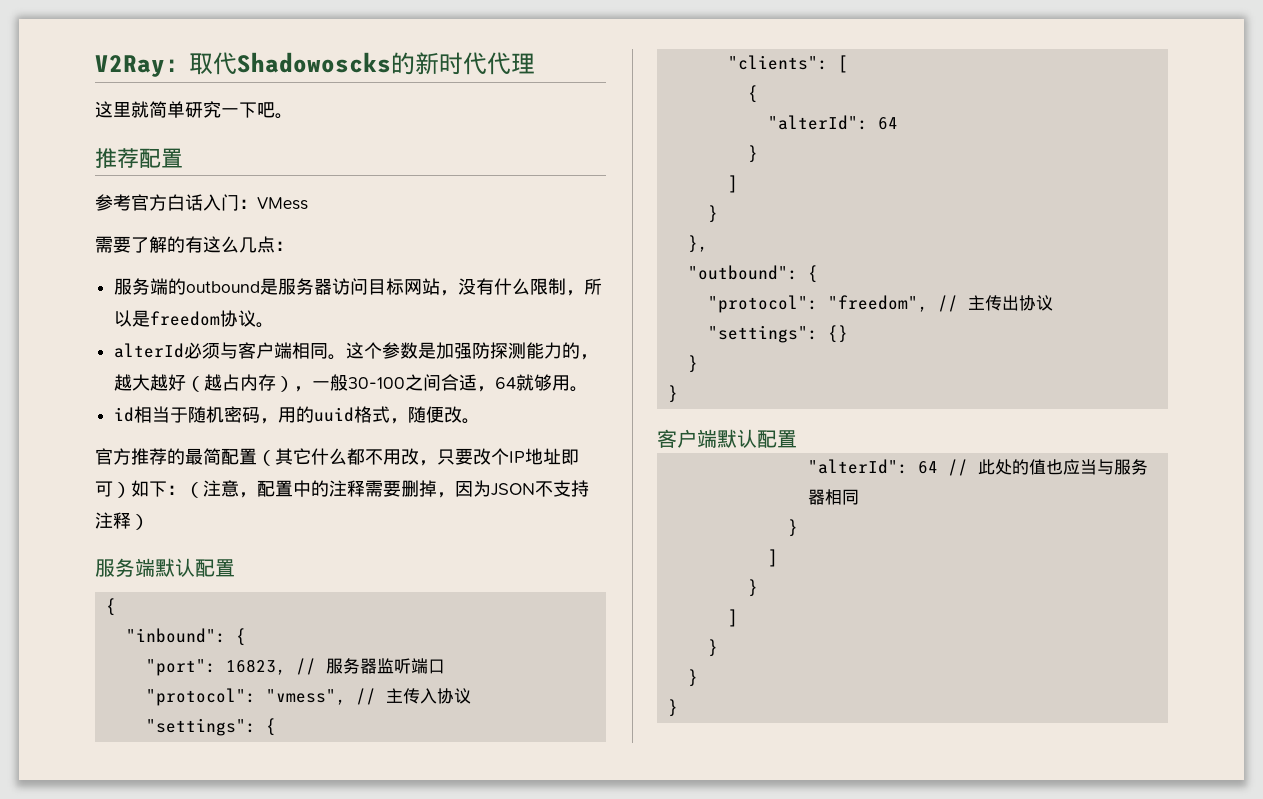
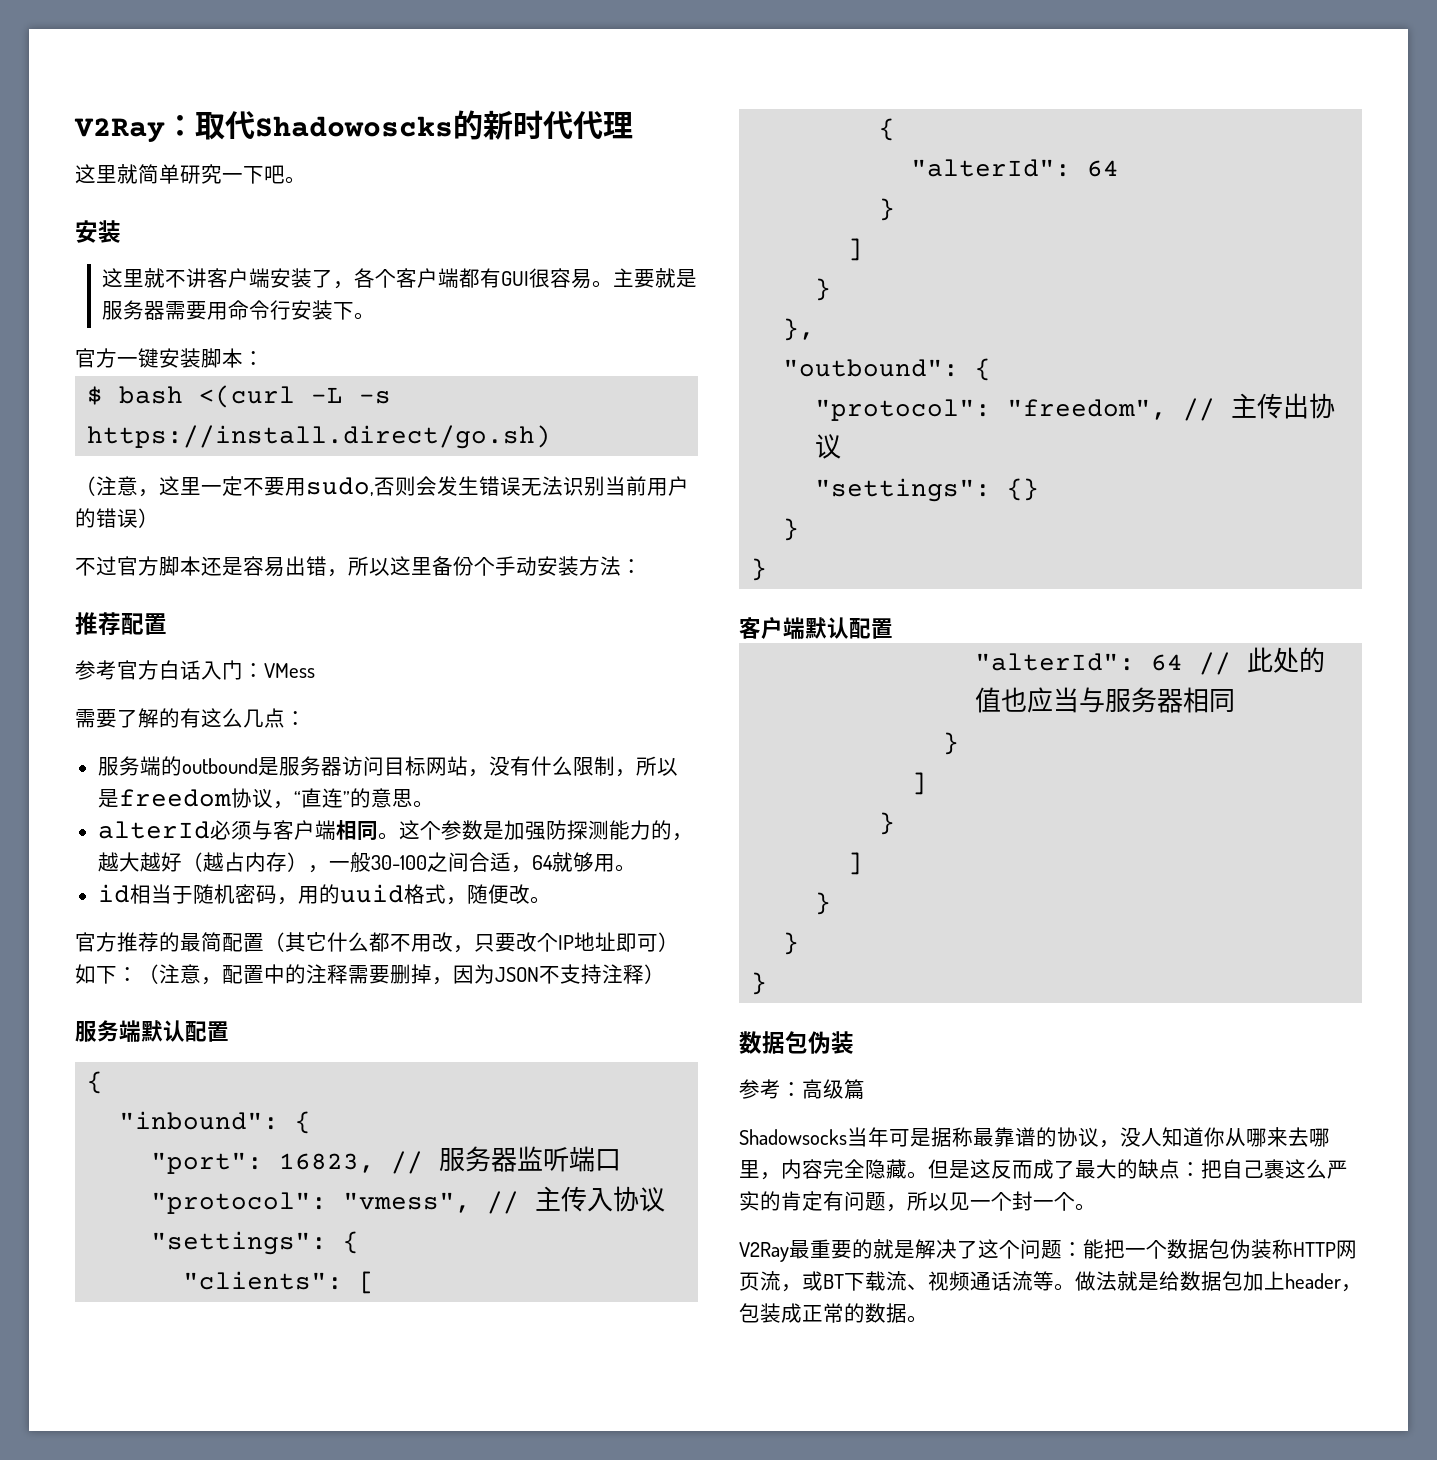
(293, 116) none -> [75,220,121,243] [101,268,697,289] [101,300,375,320] [75,348,264,368] [87,385,392,408] [87,425,552,449] [75,476,689,497] [75,508,159,528] [75,556,642,577] // 安装 // 这里就不讲客户端安装了，各个客户端都有GUI很容易。主要就是服务器需要用命令行安装下。 // 官方一键安装脚本： // $ bash <(curl -L -s https://install.direct/go.sh) // （注意，这里一定不要用sudo,否则会发生错误无法识别当前用户的错误） // 不过官方脚本还是容易出错，所以这里备份个手动安装方法：
(257, 318) none -> [272,788,413,809] ，“直连”的意思
(678, 708) none -> [739,1031,854,1054] [739,1079,865,1100] [739,1127,1330,1148] [739,1159,1348,1180] [739,1191,1096,1212] [739,1239,1357,1262] [739,1271,1362,1292] [739,1303,928,1323] // 数据包伪装 // 参考：高级篇 // Shadowsocks当年可是据称最靠谱的协议，没人知道你从哪来去哪里，内容完全隐藏。但是这反而成了最大的缺点：把自己裹这么严实的肯定有问题，所以见一个封一个。 // V2Ray最重要的就是解决了这个问题：能把一个数据包伪装称HTTP网页流，或BT下载流、视频通话流等。做法就是给数据包加上header，包装成正常的数据。

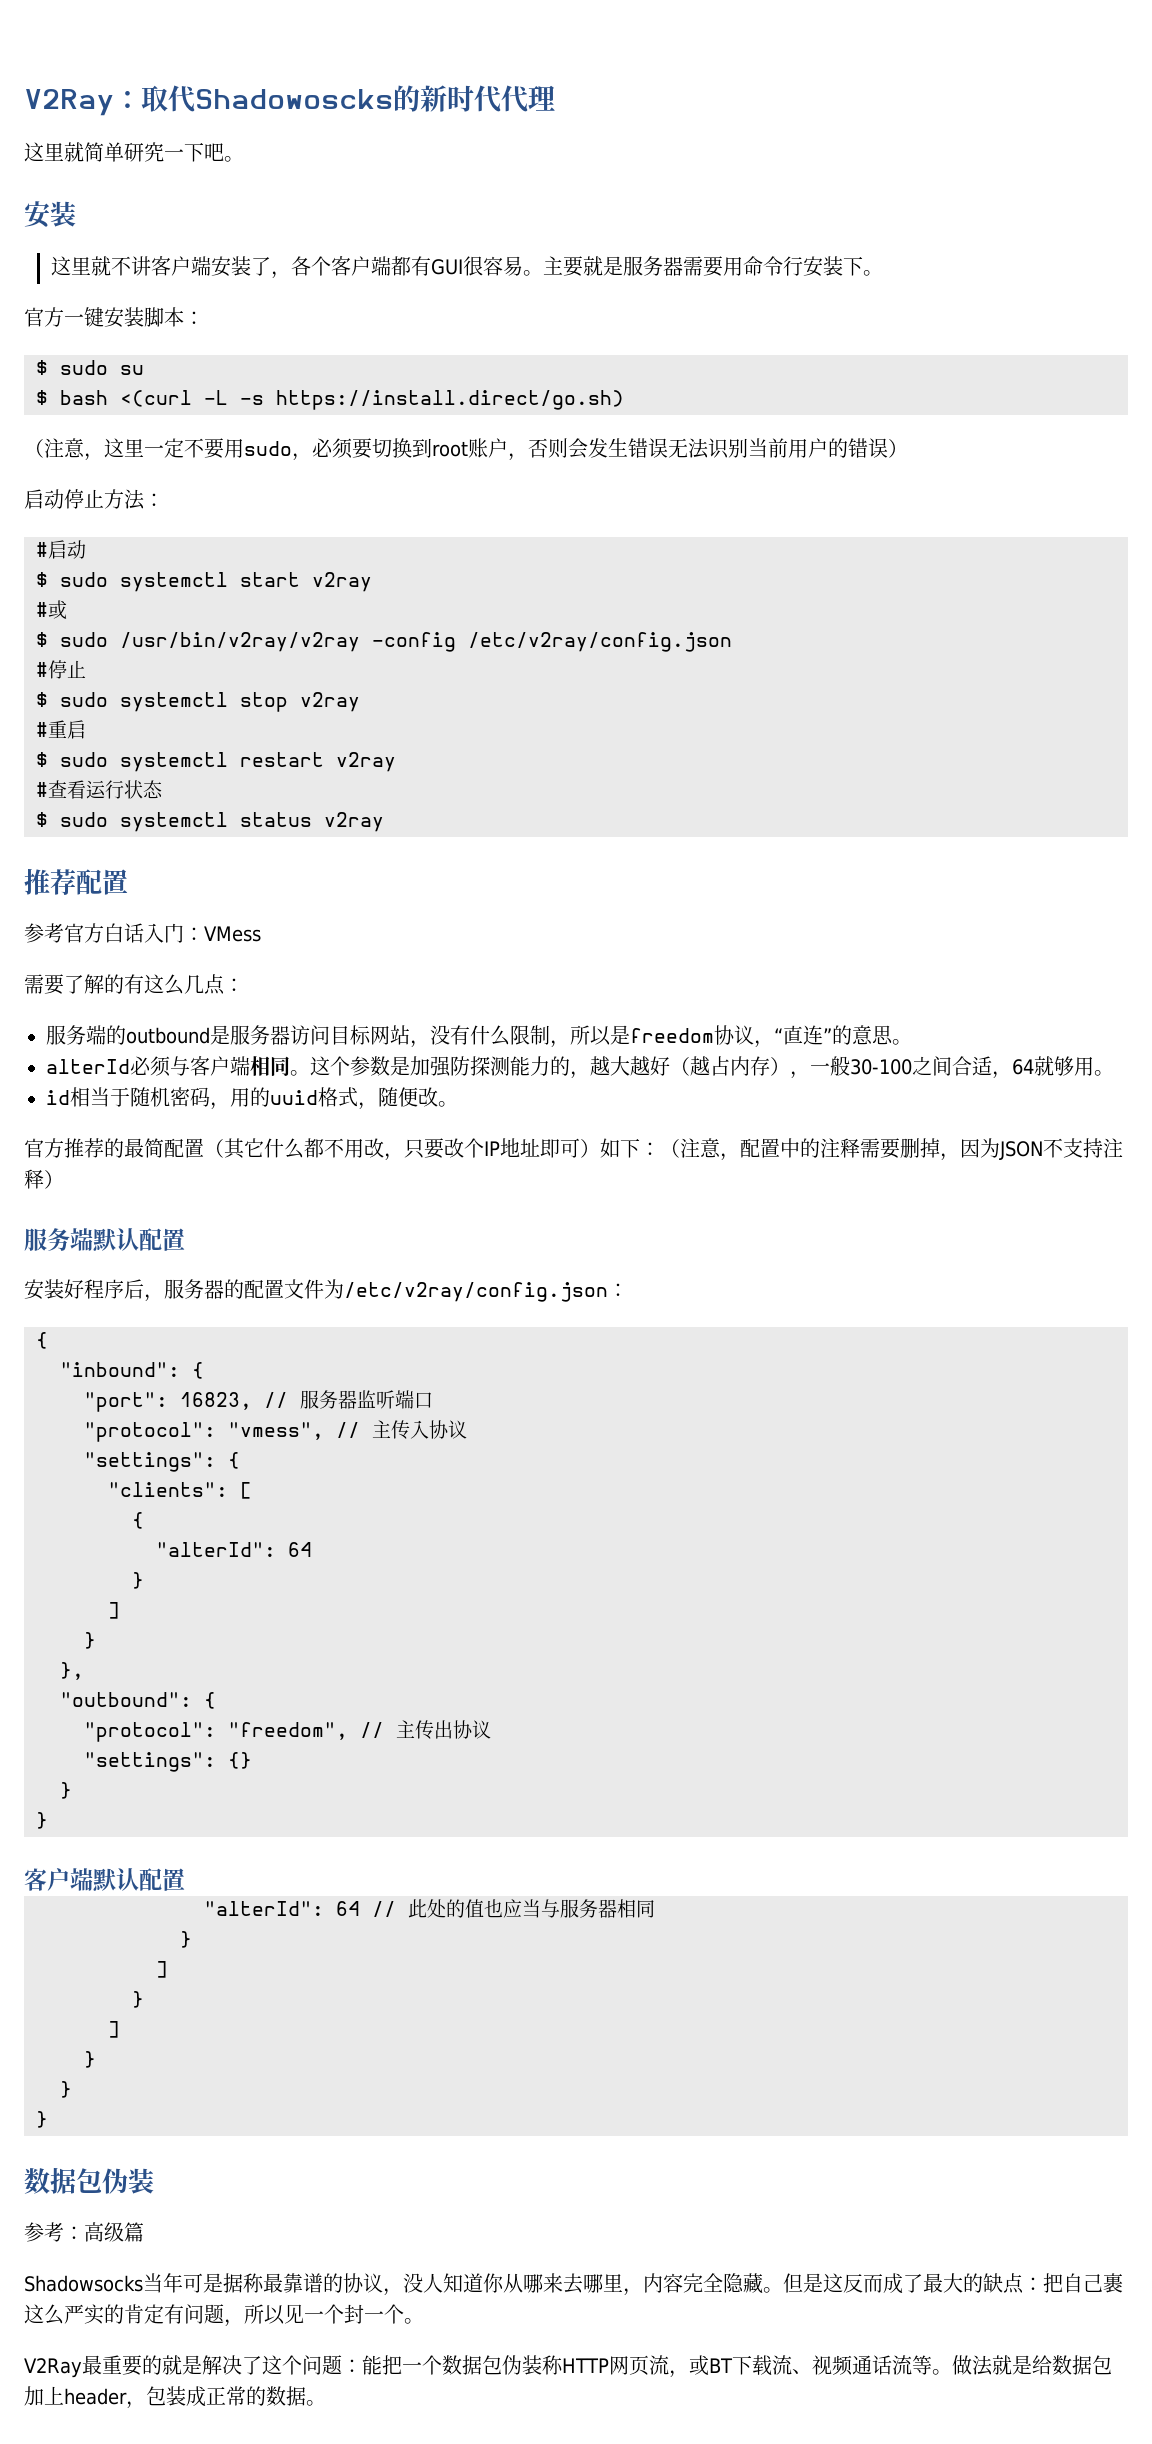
(264, 358) none -> [36,360,144,375] // $ sudo su
[306,477,374,496] sudo, -> [244,438,528,461] sudo，必须要切换到root账户，
[75,556,642,577] 不过官方脚本还是容易出错，所以这里备份个手动安装方法： -> [24,489,164,510] [36,540,86,559] [36,572,372,592] [36,600,67,620] [36,632,732,652] [36,660,86,679] [36,692,360,712] [36,720,86,739] [36,752,396,772] [36,780,163,799] [36,812,384,832] 启动停止方法： // #启动 // $ sudo systemctl start v2ray // #或 // $ sudo /usr/bin/v2ray/v2ray -config /etc/v2ray/config.json // #停止 // $ sudo systemctl stop v2ray // #重启 // $ sudo systemctl restart v2ray // #查看运行状态 // $ sudo systemctl status v2ray
(229, 1031) none -> [24,1279,628,1302] // 安装好程序后，服务器的配置文件为/etc/v2ray/config.json：

